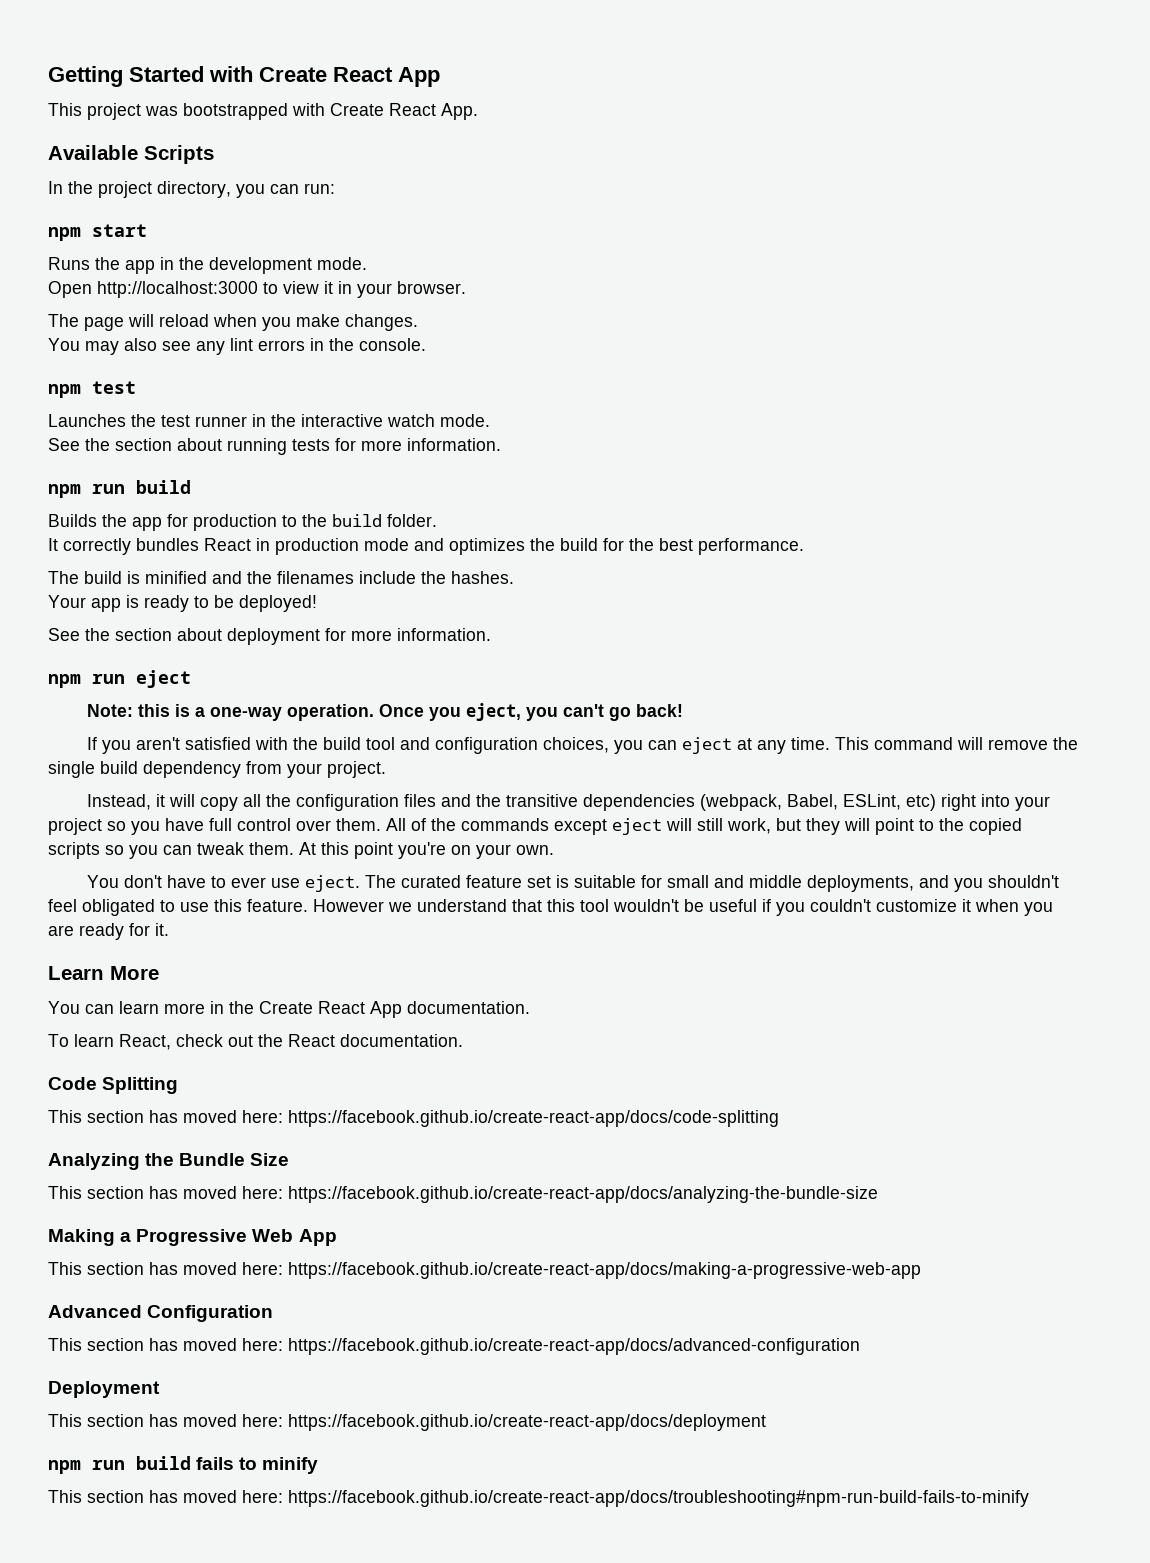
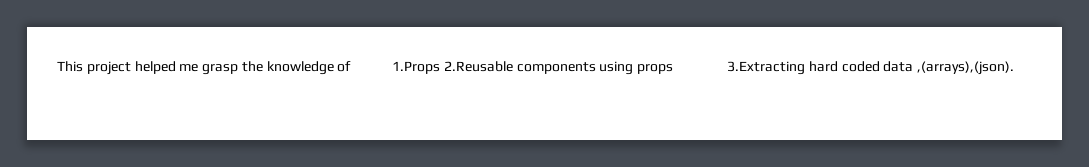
[48,66,440,87] [48,103,478,120] [48,145,214,164] [48,181,335,198] [48,224,147,241] [48,257,367,274] [48,281,466,298] [48,314,418,331] [48,338,426,355] [48,381,136,398] [48,414,490,427] [48,438,501,455] [48,480,191,498] [48,514,437,531] [48,538,804,555] [48,571,514,584] [48,595,317,612] [48,628,491,645] [48,670,191,688] [86,703,683,721] [86,737,1078,754] [48,761,386,778] [86,794,1050,811] [48,818,1022,835] [48,842,554,859] [86,875,1059,892] [48,899,1053,916] [48,923,169,940] [48,966,159,980] [48,1001,530,1018] [48,1034,463,1050] [48,1077,179,1094] [48,1110,779,1127] [48,1153,290,1170] [48,1186,878,1203] [48,1229,337,1246] [48,1262,921,1279] [48,1305,274,1322] [48,1338,860,1355] [48,1381,160,1398] [48,1414,766,1431] [48,1456,319,1474] [48,1490,1029,1507] Getting Started with Create React App // This project was bootstrapped with Create React App. // Available Scripts // In the project directory, you can run: // npm start // Runs the app in the development mode. // Open http://localhost:3000 to view it in your browser. // The page will reload when you make changes. // You may also see any lint errors in the console. // npm test // Launches the test runner in the interactive watch mode. // See the section about running tests for more information. // npm run build // Builds the app for production to the build folder. // It correctly bundles React in production mode and optimizes the build for the best performance. // The build is minified and the filenames include the hashes. // Your app is ready to be deployed! // See the section about deployment for more information. // npm run eject // Note: this is a one-way operation. Once you eject, you can't go back! // If you aren't satisfied with the build tool and configuration choices, you can eject at any time. This command will remove the single build dependency from your project. // Instead, it will copy all the configuration files and the transitive dependencies (webpack, Babel, ESLint, etc) right into your project so you have full control over them. All of the commands except eject will still work, but they will point to the copied scripts so you can tweak them. At this point you're on your own. // You don't have to ever use eject. The curated feature set is suitable for small and middle deployments, and you shouldn't feel obligated to use this feature. However we understand that this tool wouldn't be useful if you couldn't customize it when you are ready for it. // Learn More // You can learn more in the Create React App documentation. // To learn React, check out the React documentation. // Code Splitting // This section has moved here: https://facebook.github.io/create-react-app/docs/code-splitting // Analyzing the Bundle Size // This section has moved here: https://facebook.github.io/create-react-app/docs/analyzing-the-bundle-size // Making a Progressive Web App // This section has moved here: https://facebook.github.io/create-react-app/docs/making-a-progressive-web-app // Advanced Configuration // This section has moved here: https://facebook.github.io/create-react-app/docs/advanced-configuration // Deployment // This section has moved here: https://facebook.github.io/create-react-app/docs/deployment // npm run build fails to minify // This section has moved here: https://facebook.github.io/create-react-app/docs/troubleshooting#npm-run-build-fails-to-minify -> [57,61,1015,75] This project helped me grasp the knowledge of 1.Props 2.Reusable components using props 3.Extracting hard coded data ,(arrays),(json).

